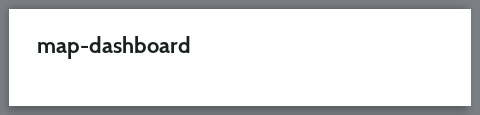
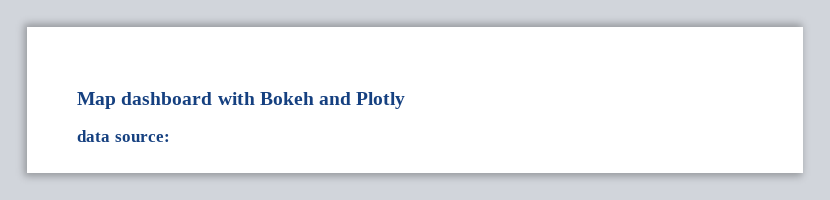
[37,36,191,59] map-dashboard -> [77,92,406,109] [77,130,170,142] Map dashboard with Bokeh and Plotly // data source:

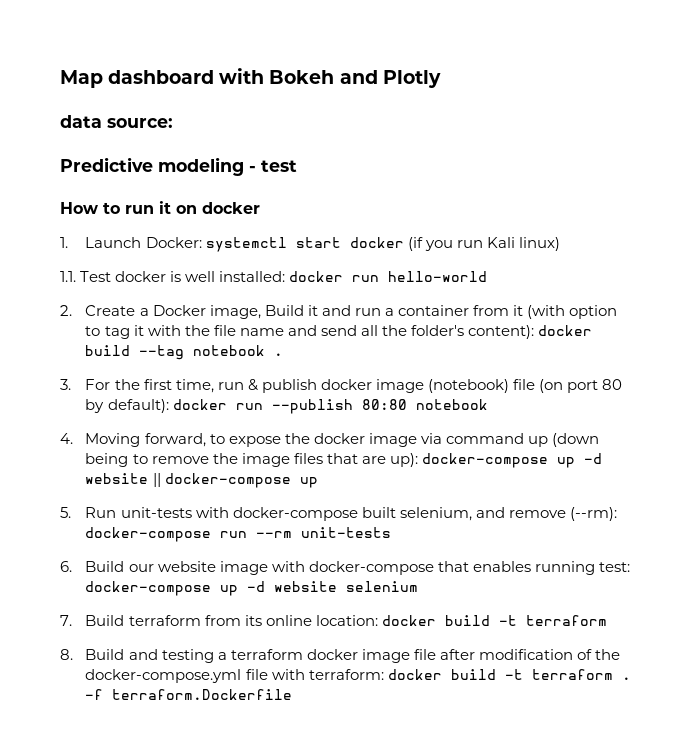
(170, 138) none -> [60,157,297,176] [60,201,260,214] [60,237,560,252] [60,271,488,282] [60,305,618,319] [85,325,593,339] [85,345,284,360] [60,379,623,393] [85,399,488,414] [60,433,599,447] [85,453,602,468] [85,473,318,488] [60,507,617,521] [85,527,392,542] [60,561,630,575] [85,581,419,596] [60,615,607,626] [60,649,620,663] [85,669,631,683] [85,689,293,700] // Predictive modeling - test // How to run it on docker // 1. Launch Docker: systemctl start docker (if you run Kali linux) // 1.1. Test docker is well installed: docker run hello-world // 2. Create a Docker image, Build it and run a container from it (with option to tag it with the file name and send all the folder's content): docker build --tag notebook . // 3. For the first time, run & publish docker image (notebook) file (on port 80 by default): docker run --publish 80:80 notebook // 4. Moving forward, to expose the docker image via command up (down being to remove the image files that are up): docker-compose up -d website || docker-compose up // 5. Run unit-tests with docker-compose built selenium, and remove (--rm): docker-compose run --rm unit-tests // 6. Build our website image with docker-compose that enables running test: docker-compose up -d website selenium // 7. Build terraform from its online location: docker build -t terraform // 8. Build and testing a terraform docker image file after modification of the docker-compose.yml file with terraform: docker build -t terraform . -f terraform.Dockerfile

